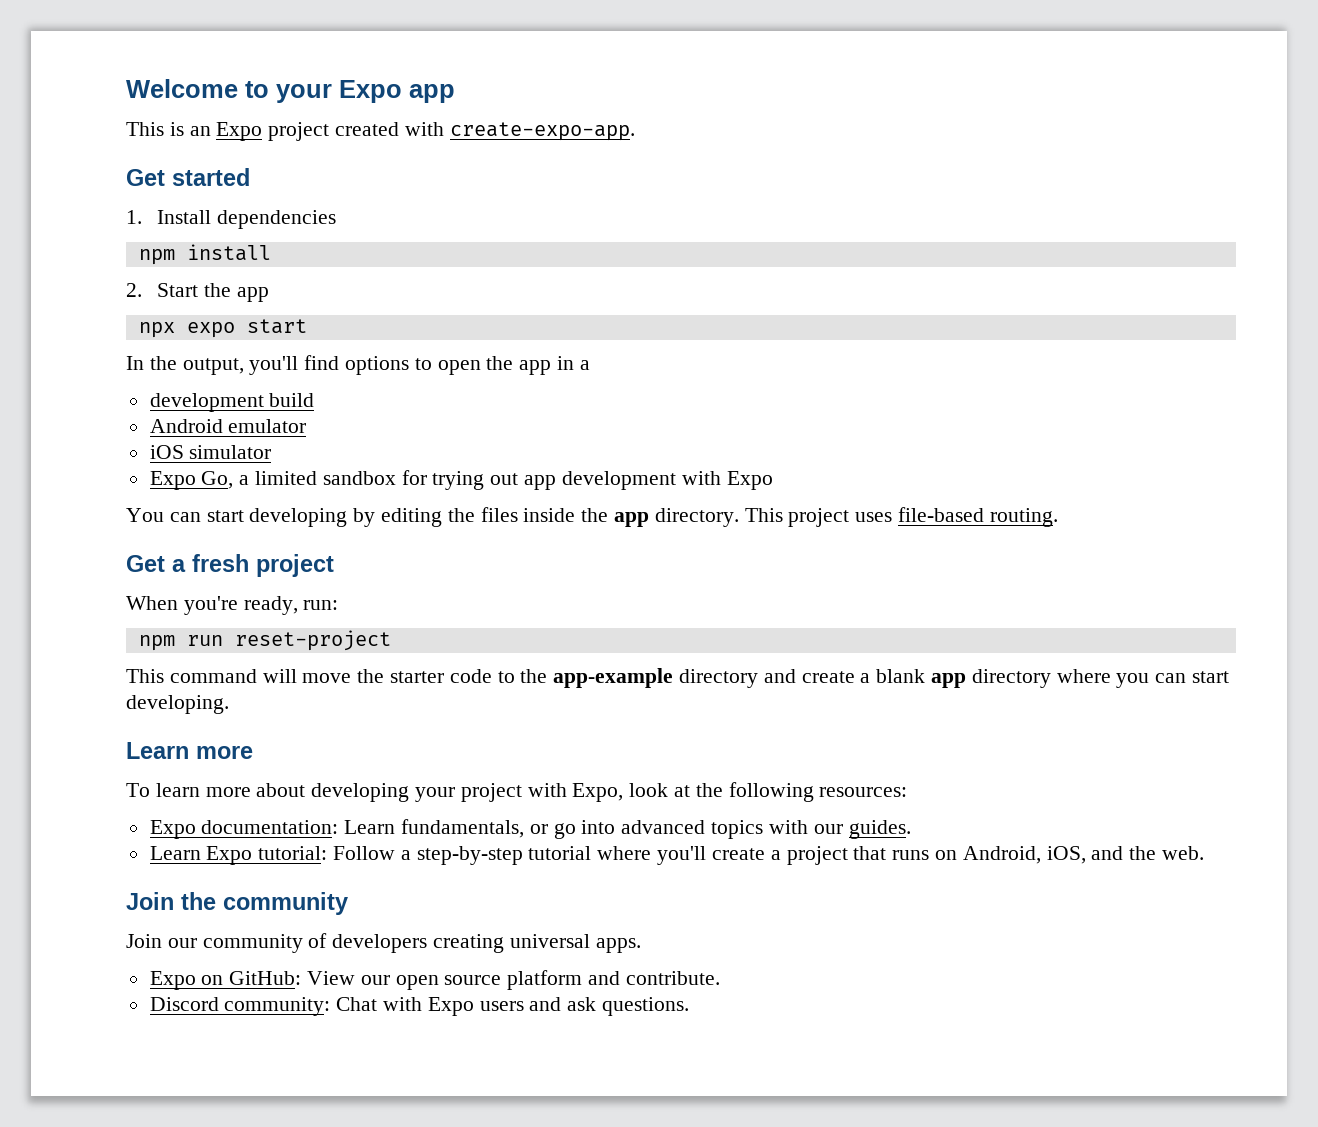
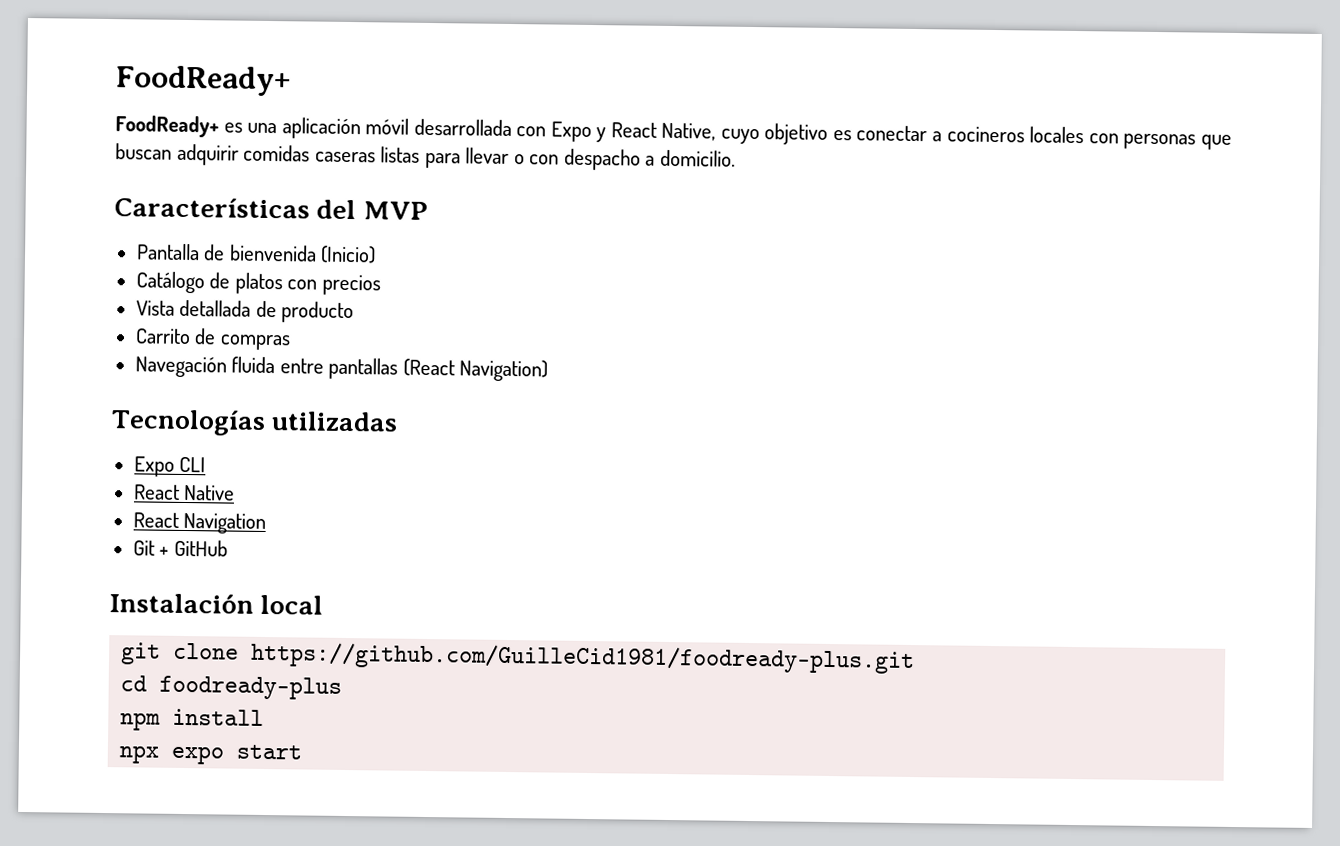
[126,79,455,103] [126,122,635,141] [126,168,250,186] [126,210,336,229] [138,244,271,265] [126,283,269,302] [138,319,307,338] [126,355,590,375] [149,393,315,412] [149,419,307,433] [149,445,272,459] [149,470,773,490] [126,507,1058,527] [126,554,334,577] [126,596,339,615] [138,630,391,651] [126,668,1230,688] [126,695,229,714] [126,742,253,759] [126,782,908,802] [149,819,911,839] [149,846,1204,865] [126,892,348,915] [126,933,641,953] [149,970,720,990] [149,997,690,1016] Welcome to your Expo app // This is an Expo project created with create-expo-app. // Get started // 1. Install dependencies // npm install // 2. Start the app // npx expo start // In the output, you'll find options to open the app in a // development build // Android emulator // iOS simulator // Expo Go, a limited sandbox for trying out app development with Expo // You can start developing by editing the files inside the app directory. This project uses file-based routing. // Get a fresh project // When you're ready, run: // npm run reset-project // This command will move the starter code to the app-example directory and create a blank app directory where you can start developing. // Learn more // To learn more about developing your project with Expo, look at the following resources: // Expo documentation: Learn fundamentals, or go into advanced topics with our guides. // Learn Expo tutorial: Follow a step-by-step tutorial where you'll create a project that runs on Android, iOS, and the web. // Join the community // Join our community of developers creating universal apps. // Expo on GitHub: View our open source platform and contribute. // Discord community: Chat with Expo users and ask questions. -> [116,65,292,97] [115,115,1232,150] [115,143,736,171] [114,197,428,220] [135,243,377,264] [135,271,381,296] [135,299,355,324] [134,328,291,351] [134,356,549,382] [111,409,399,436] [133,456,207,477] [133,484,236,501] [132,512,267,535] [132,539,228,557] [109,592,324,615] [120,641,916,675] [120,675,343,700] [120,708,265,731] [119,744,303,765] FoodReady+ // FoodReady+ es una aplicación móvil desarrollada con Expo y React Native, cuyo objetivo es conectar a cocineros locales con personas que buscan adquirir comidas caseras listas para llevar o con despacho a domicilio. // Características del MVP // Pantalla de bienvenida (Inicio) // Catálogo de platos con precios // Vista detallada de producto // Carrito de compras // Navegación fluida entre pantallas (React Navigation) // Tecnologías utilizadas // Expo CLI // React Native // React Navigation // Git + GitHub // Instalación local // git clone https://github.com/GuilleCid1981/foodready-plus.git // cd foodready-plus // npm install // npx expo start

